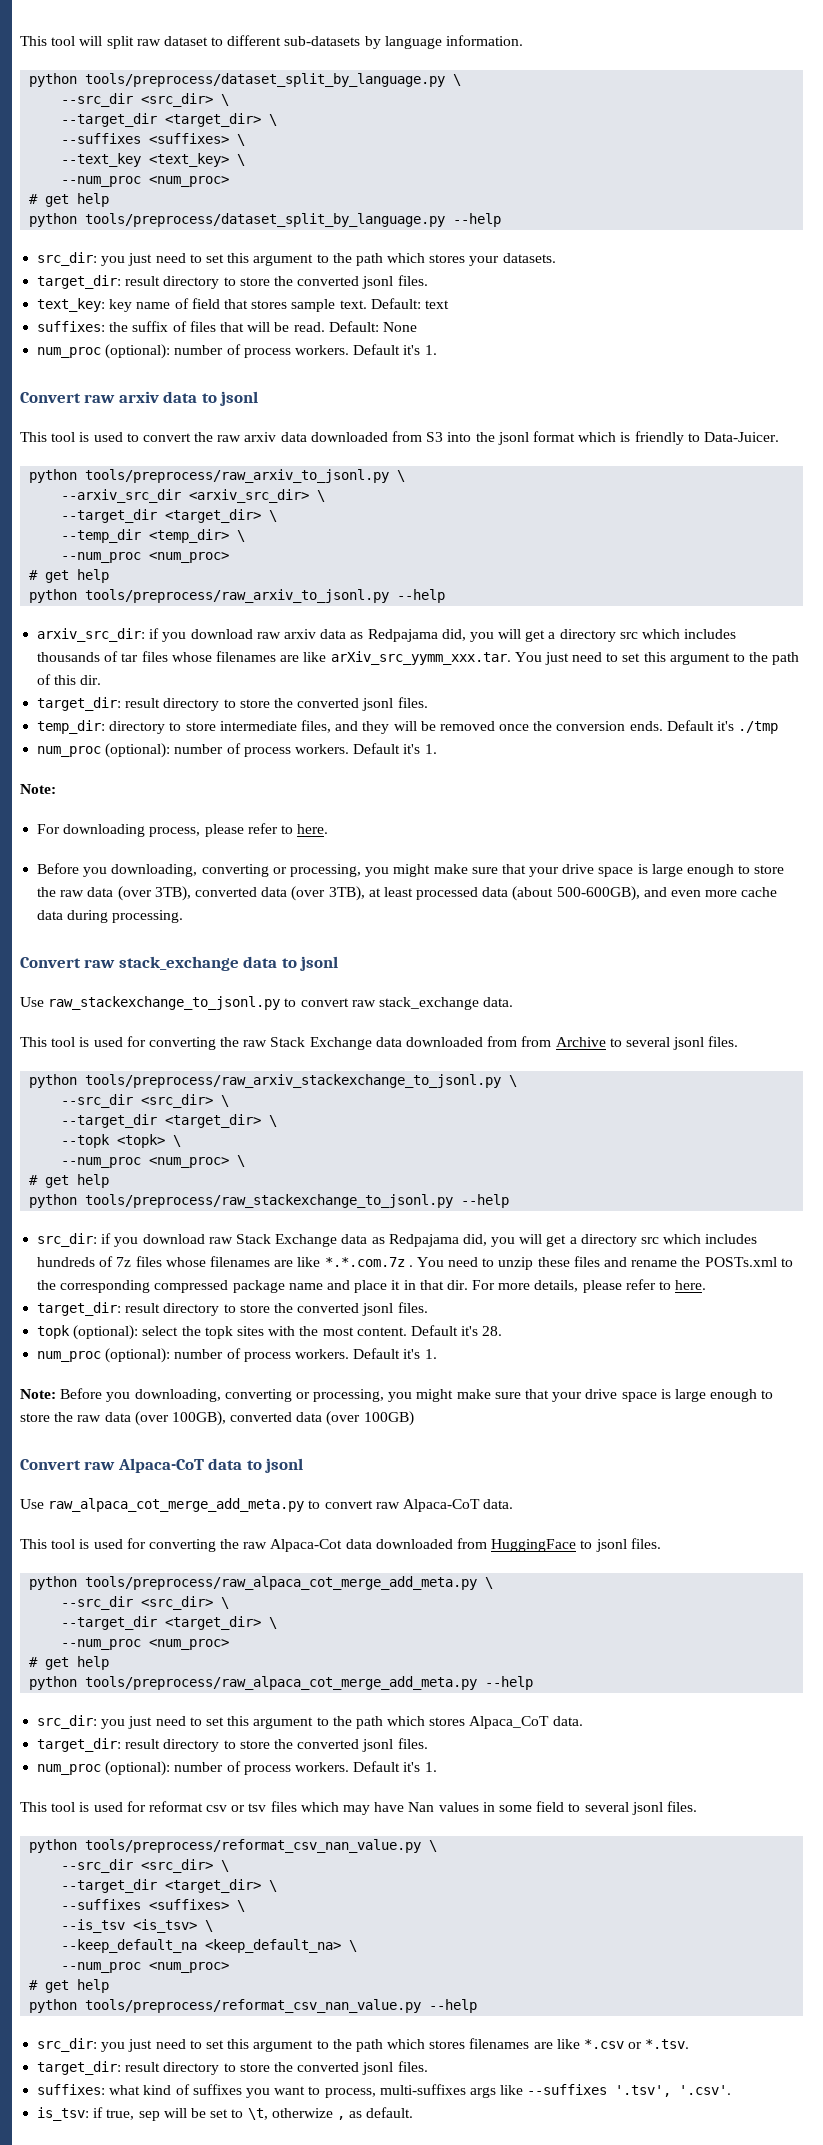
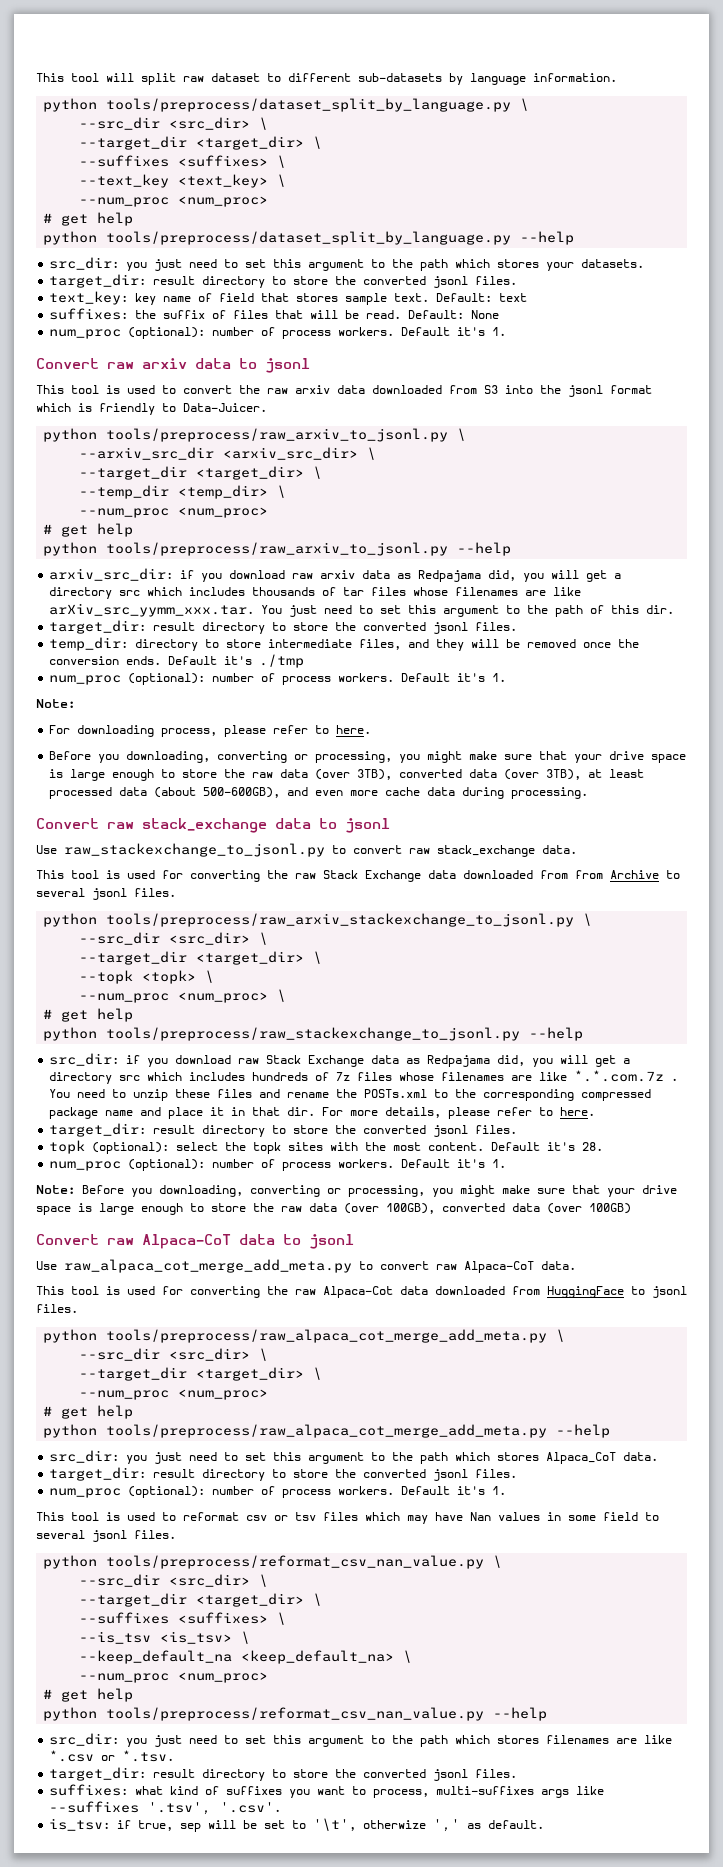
[126,1801,146,1812] for -> [162,1512,176,1521] to
[247,2108,345,2120] \t, otherwize , -> [313,1818,461,1832] '\t', otherwize ','

